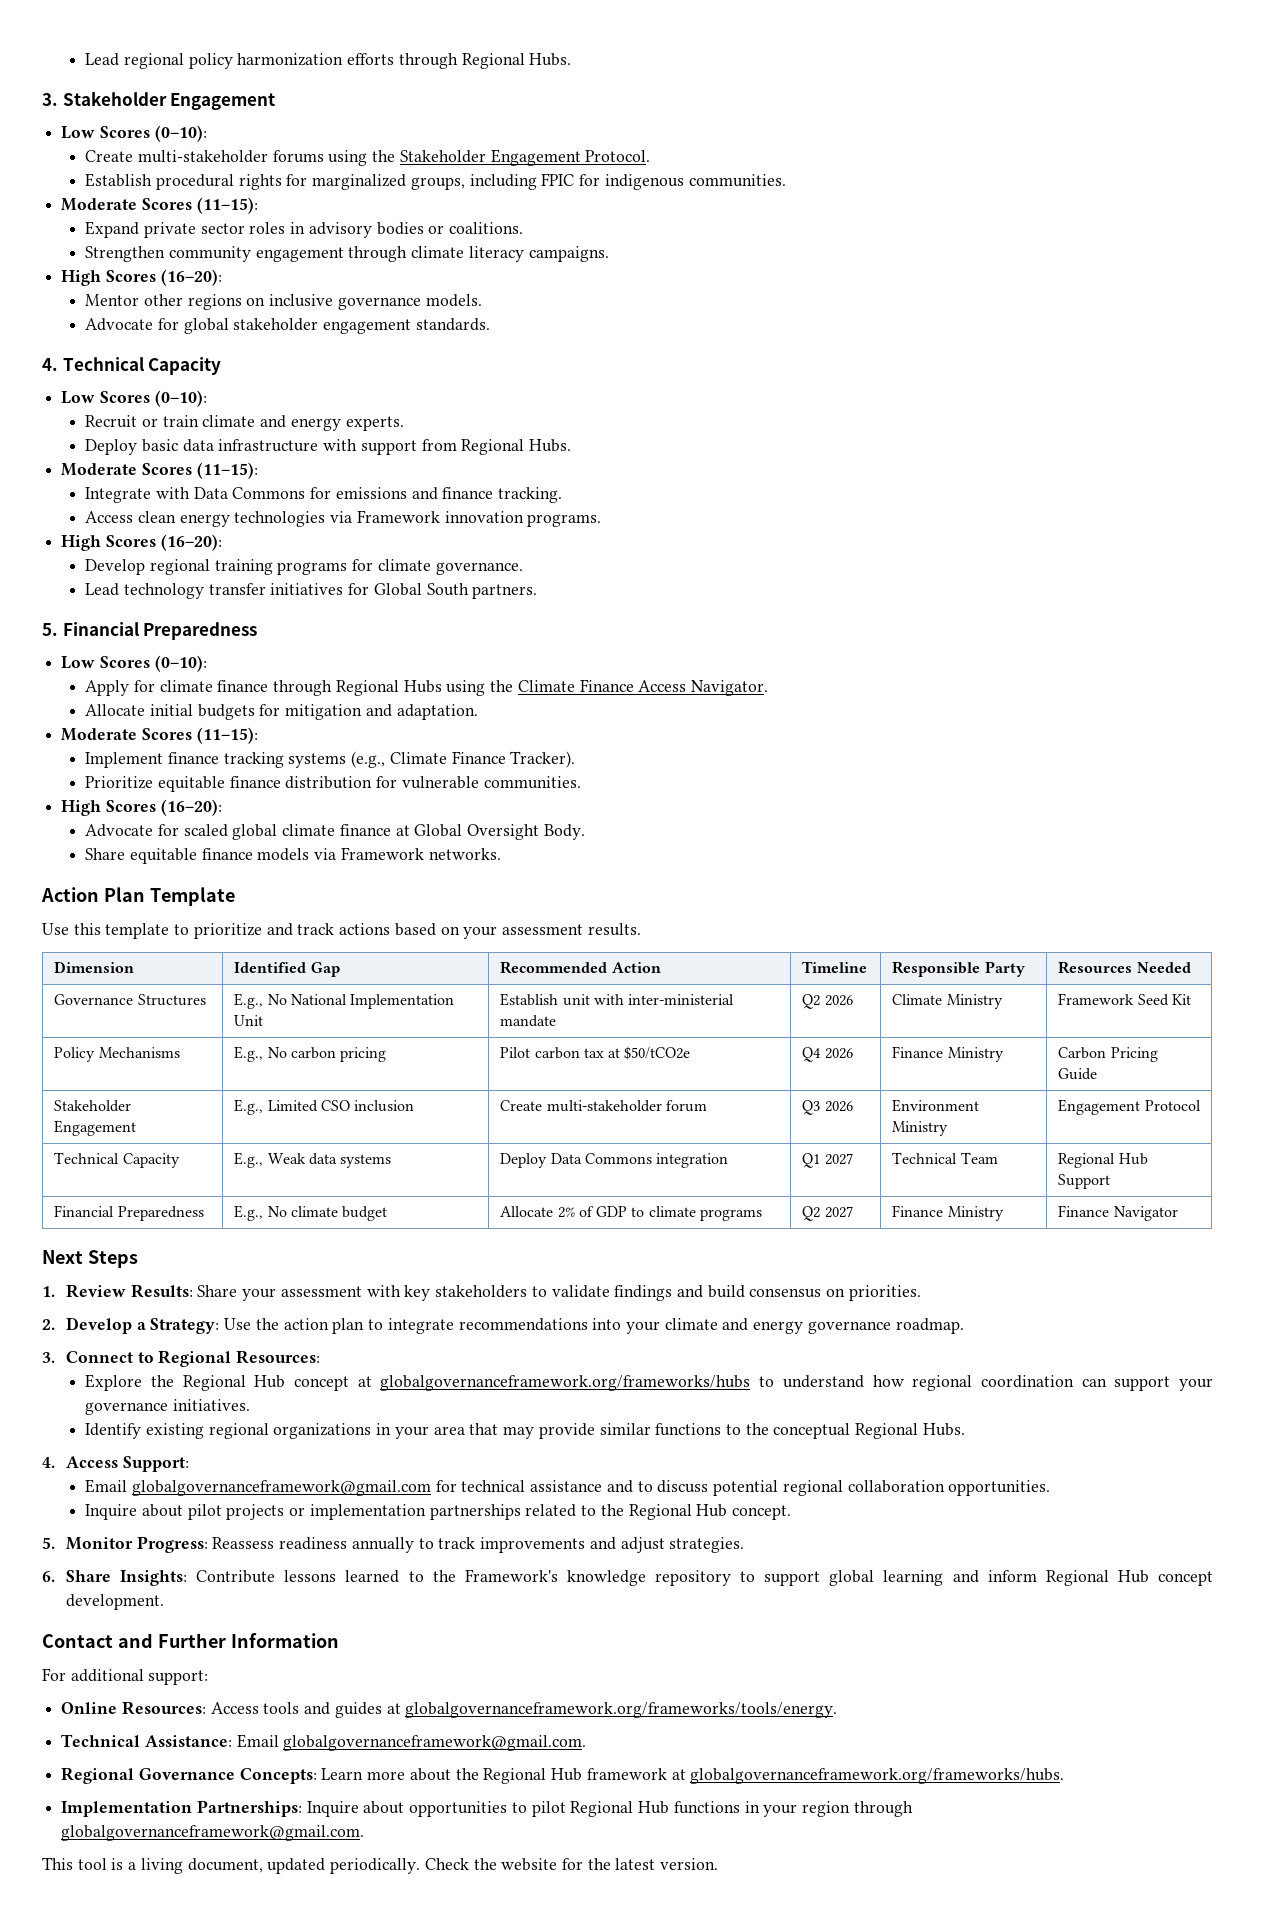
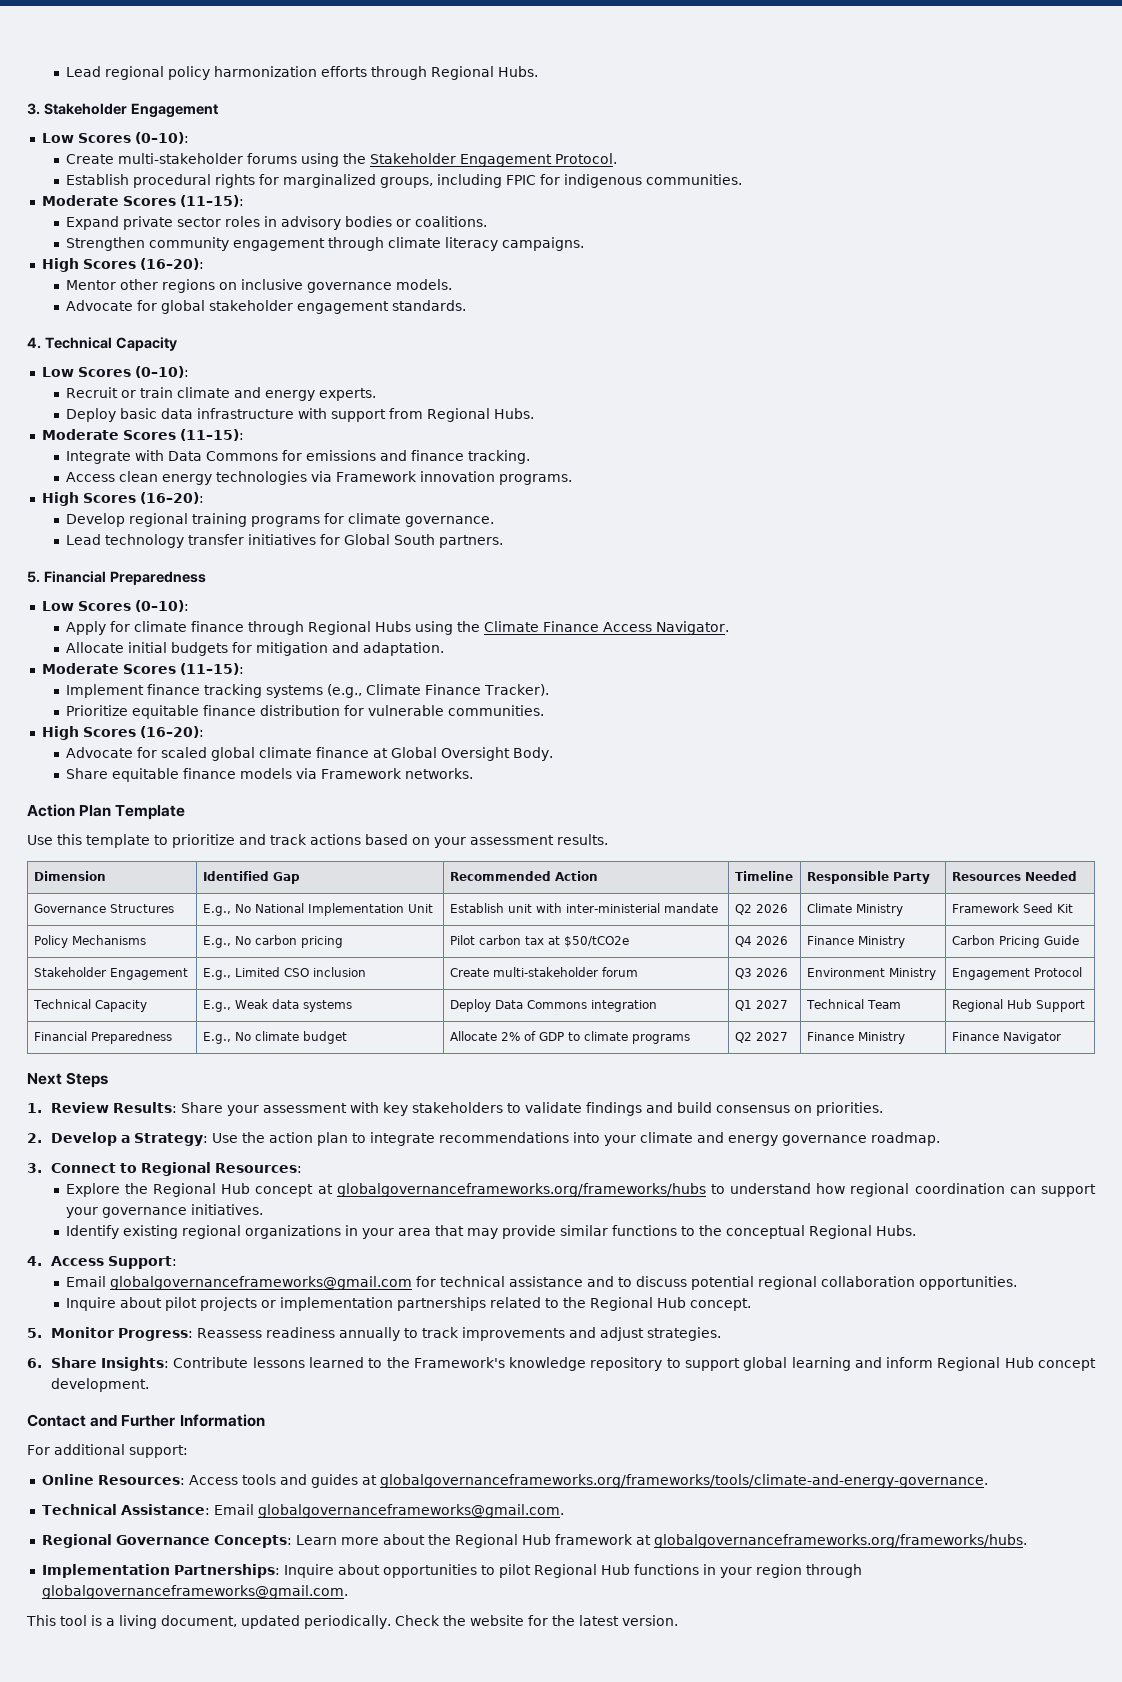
[380,1375,751,1391] globalgovernanceframework.org/frameworks/hubs -> [336,1183,706,1197] globalgovernanceframeworks.org/frameworks/hubs
[131,1480,431,1496] globalgovernanceframework@gmail.com -> [109,1276,412,1290] globalgovernanceframeworks@gmail.com
[405,1702,838,1718] globalgovernanceframework.org/frameworks/tools/energy. -> [379,1474,988,1488] globalgovernanceframeworks.org/frameworks/tools/climate-and-energy-governance.
[283,1735,587,1751] globalgovernanceframework@gmail.com. -> [257,1504,564,1518] globalgovernanceframeworks@gmail.com.
[690,1768,1065,1784] globalgovernanceframework.org/frameworks/hubs. -> [653,1534,1027,1548] globalgovernanceframeworks.org/frameworks/hubs.
[61,1825,365,1841] globalgovernanceframework@gmail.com. -> [41,1585,348,1599] globalgovernanceframeworks@gmail.com.

